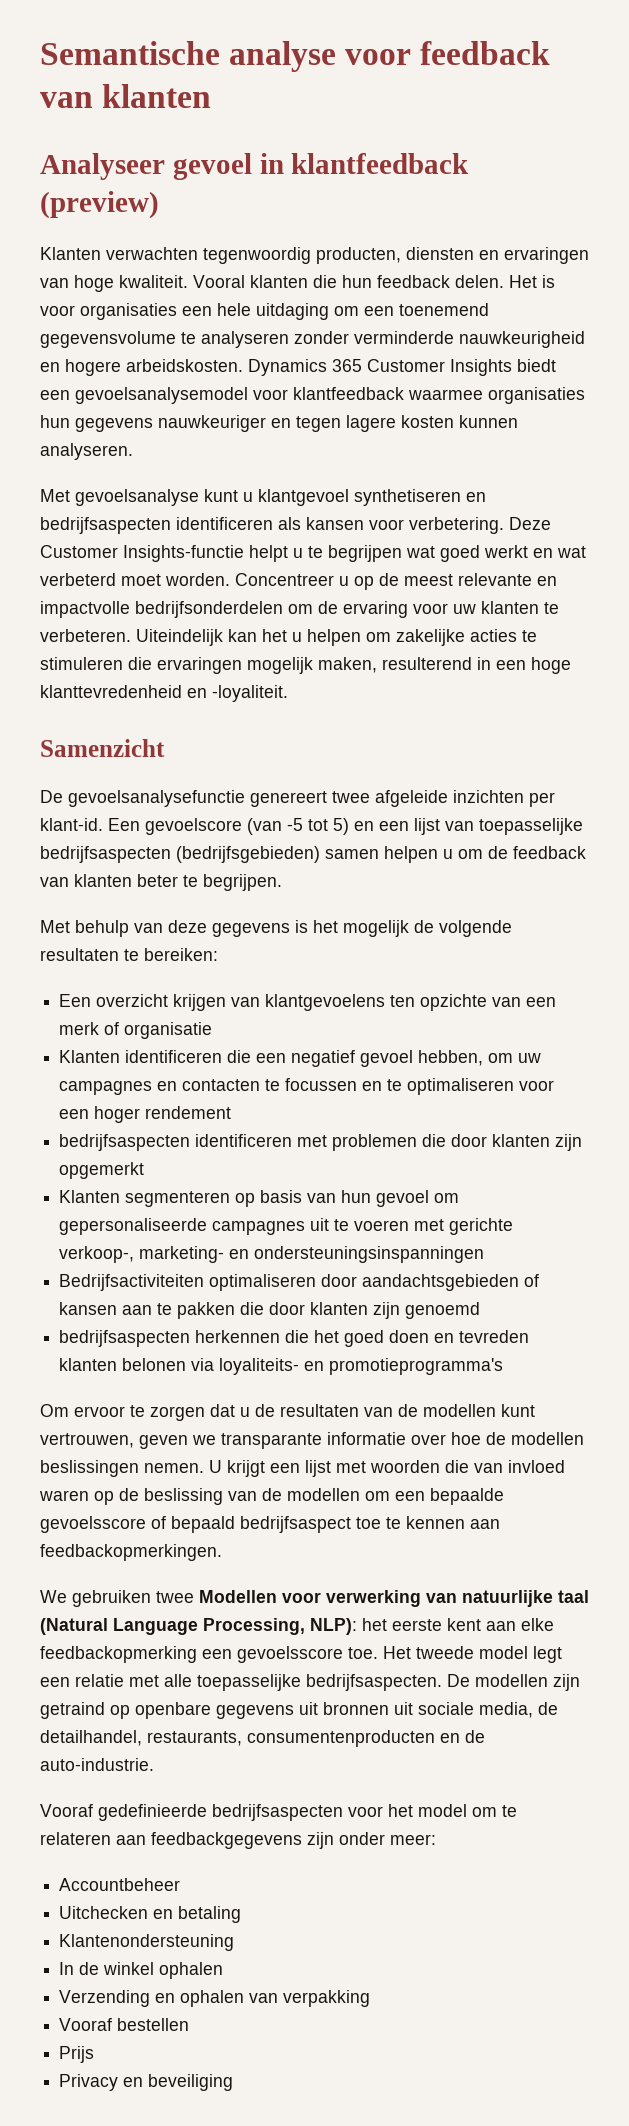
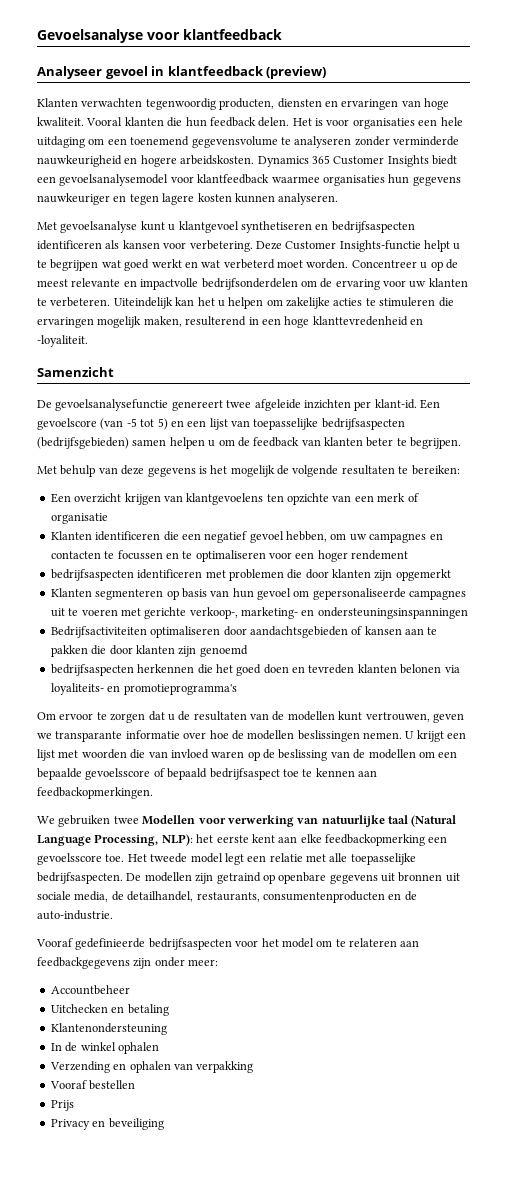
[40,41,551,72] [40,84,212,108] Semantische analyse voor feedback van klanten -> [37,29,282,43] Gevoelsanalyse voor klantfeedback

